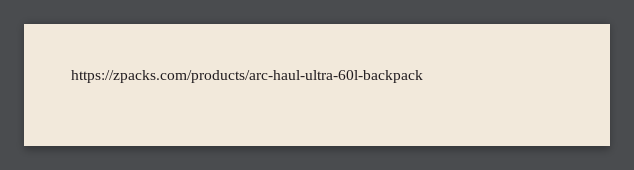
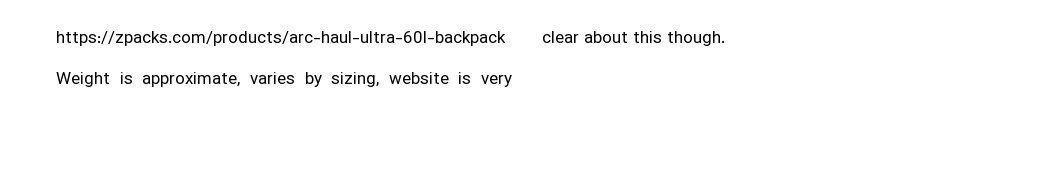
(423, 76) none -> [56,72,512,87] [542,31,725,46] // Weight is approximate, varies by sizing, website is very clear about this though.

